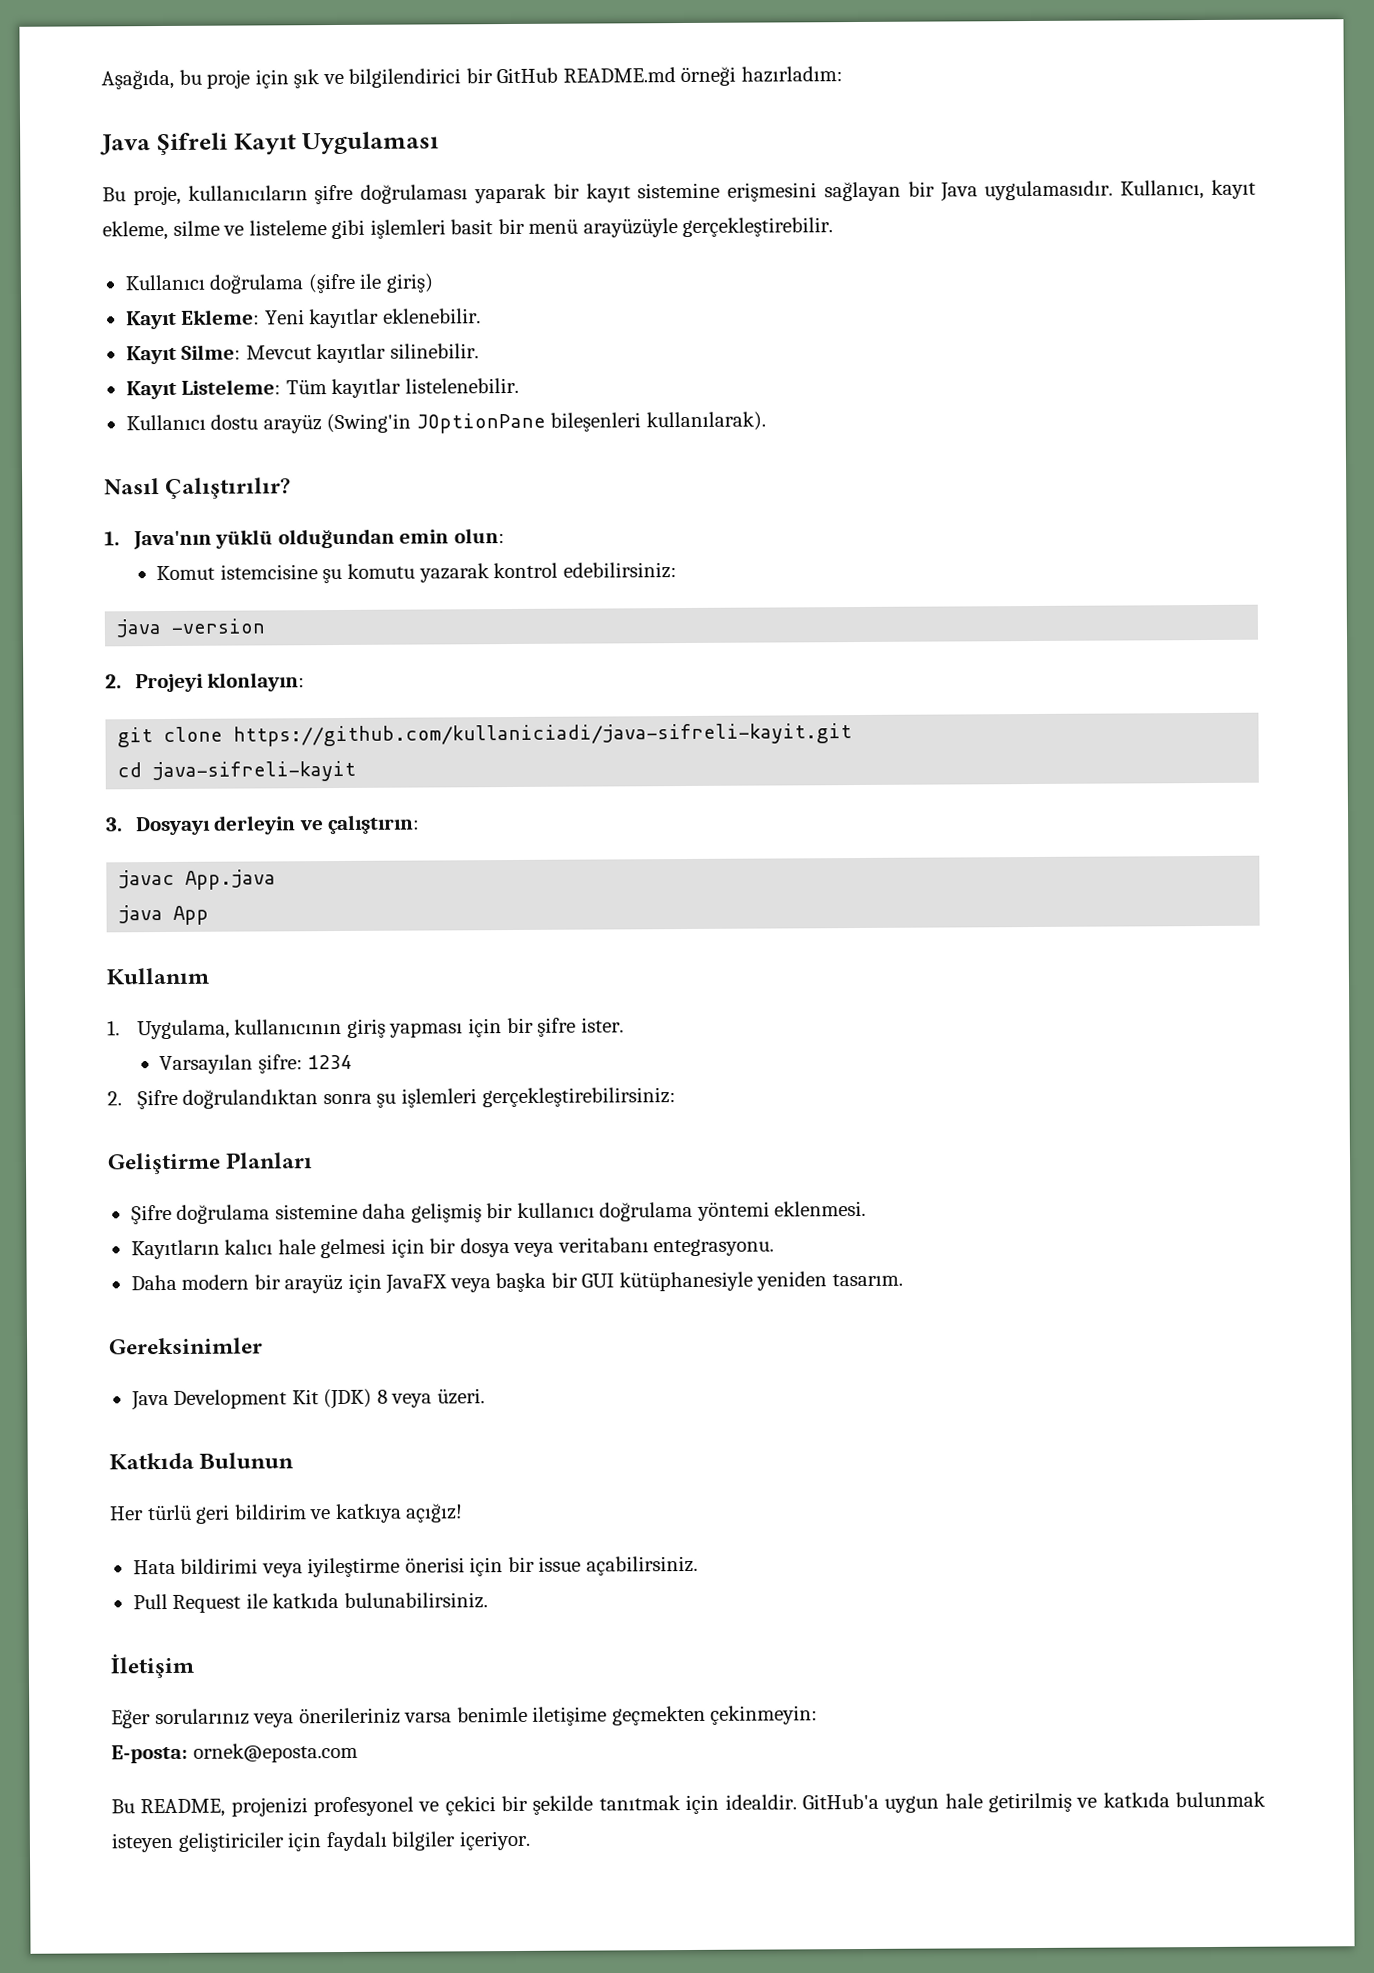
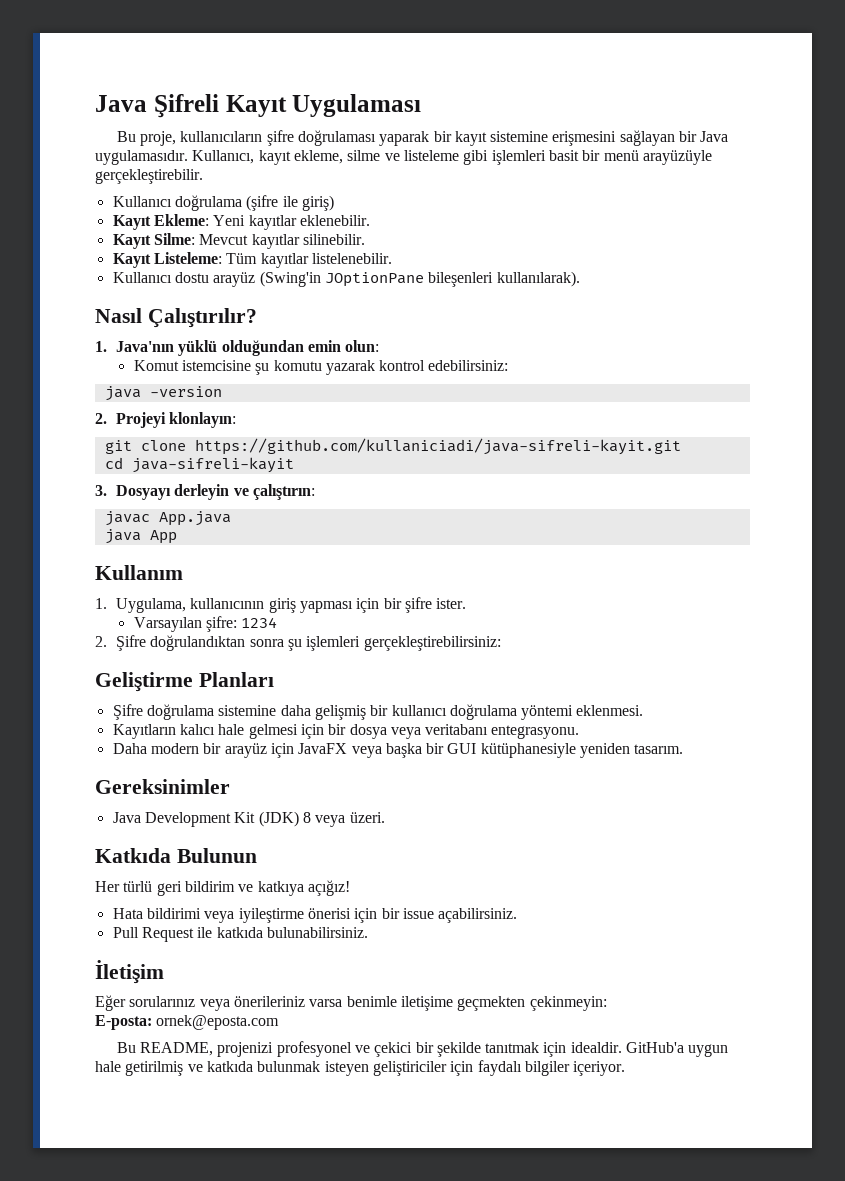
[101,66,843,90] Aşağıda, bu proje için şık ve bilgilendirici bir GitHub README.md örneği hazırladım: // -> (95, 103) none

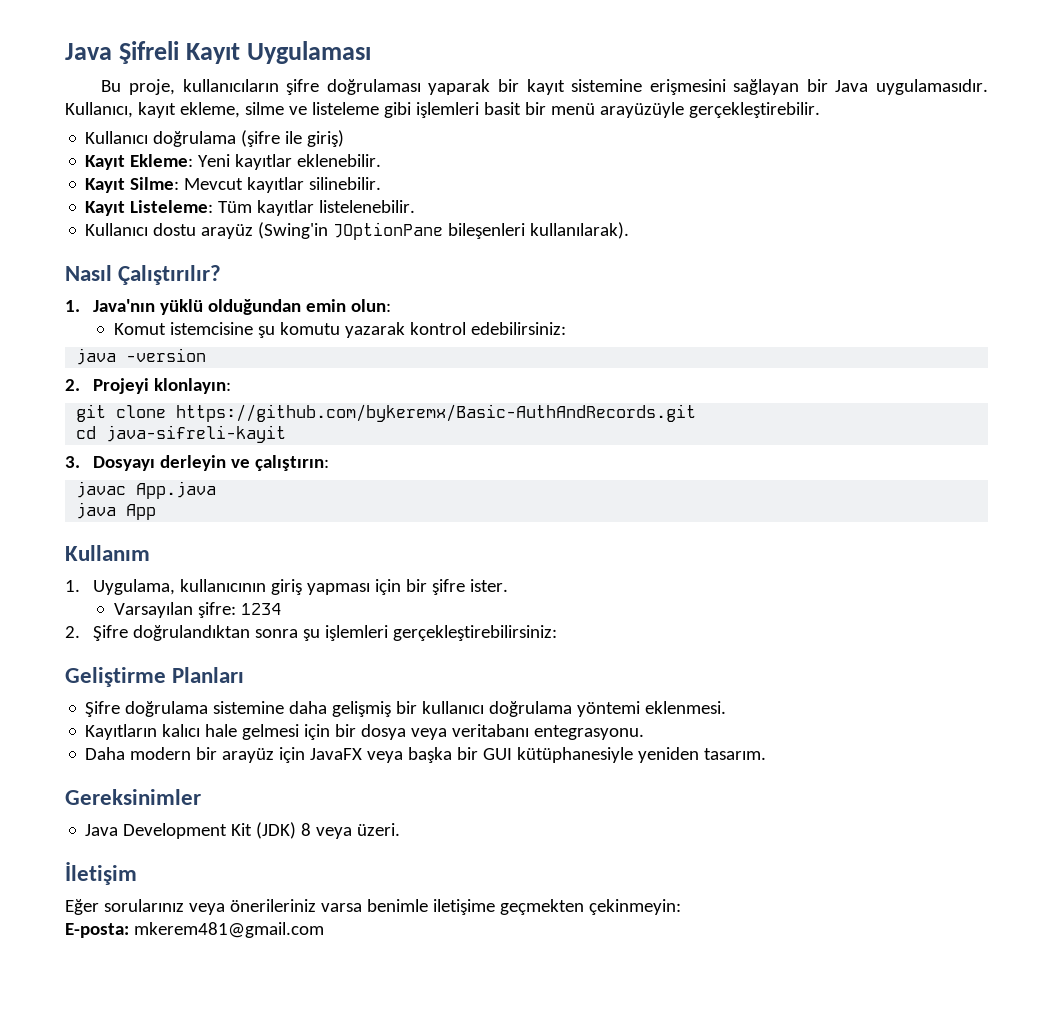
[194,438,681,455] https://github.com/kullaniciadi/java-sifreli-kayit.git -> [176,404,697,422] https://github.com/bykeremx/Basic-AuthAndRecords.git
[95,848,257,863] [95,880,350,896] [112,908,518,923] [112,927,368,942] // Katkıda Bulunun // Her türlü geri bildirim ve katkıya açığız! // Hata bildirimi veya iyileştirme önerisi için bir issue açabilirsiniz. // Pull Request ile katkıda bulunabilirsiniz. -> (401, 829) none
[156,1015,280,1030] [116,1041,729,1057] [95,1060,626,1076] ornek@eposta.com // Bu README, projenizi profesyonel ve çekici bir şekilde tanıtmak için idealdir. GitHub'a uygun hale getirilmiş ve katkıda bulunmak isteyen geliştiriciler için faydalı bilgiler içeriyor. -> [133,922,324,938] mkerem481@gmail.com

